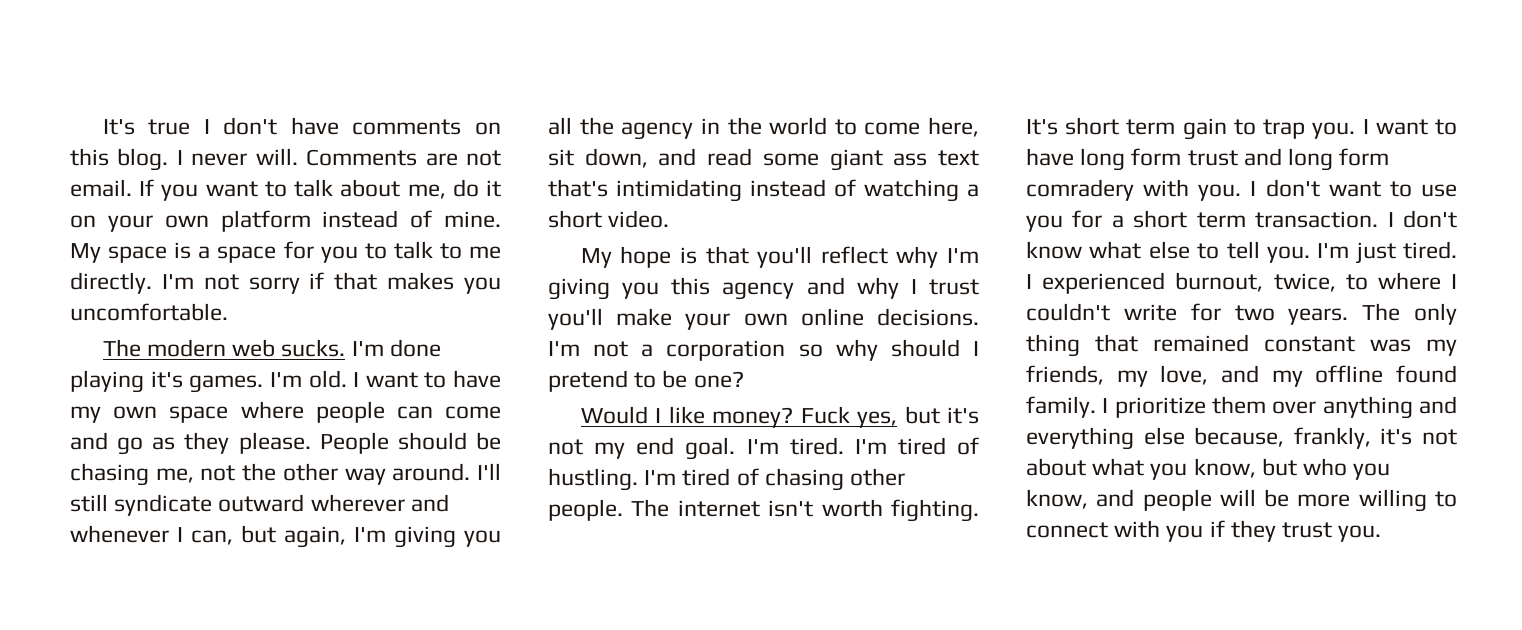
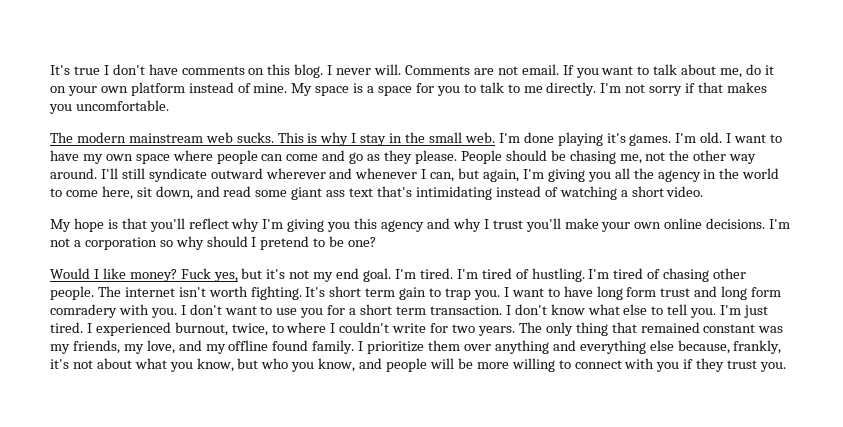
(226, 348) none -> [128,133,203,143] mainstream
(346, 348) none -> [277,132,495,146] This is why I stay in the small web.

